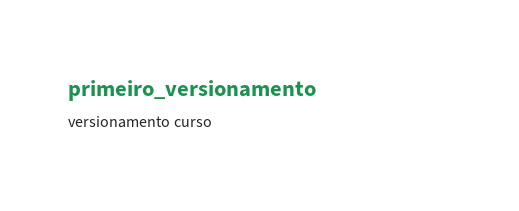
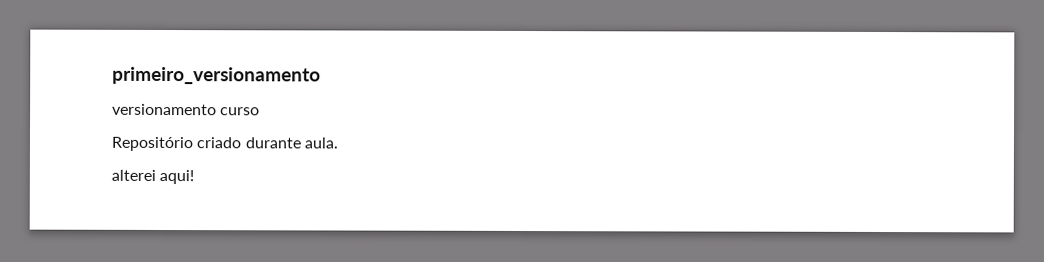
(213, 123) none -> [111,136,338,152] [111,169,195,185] // Repositório criado durante aula. // alterei aqui!

